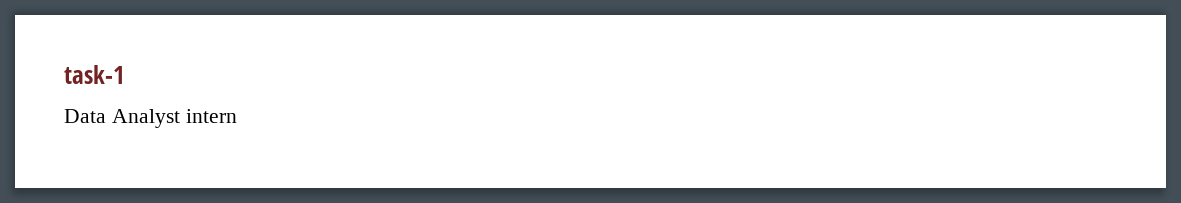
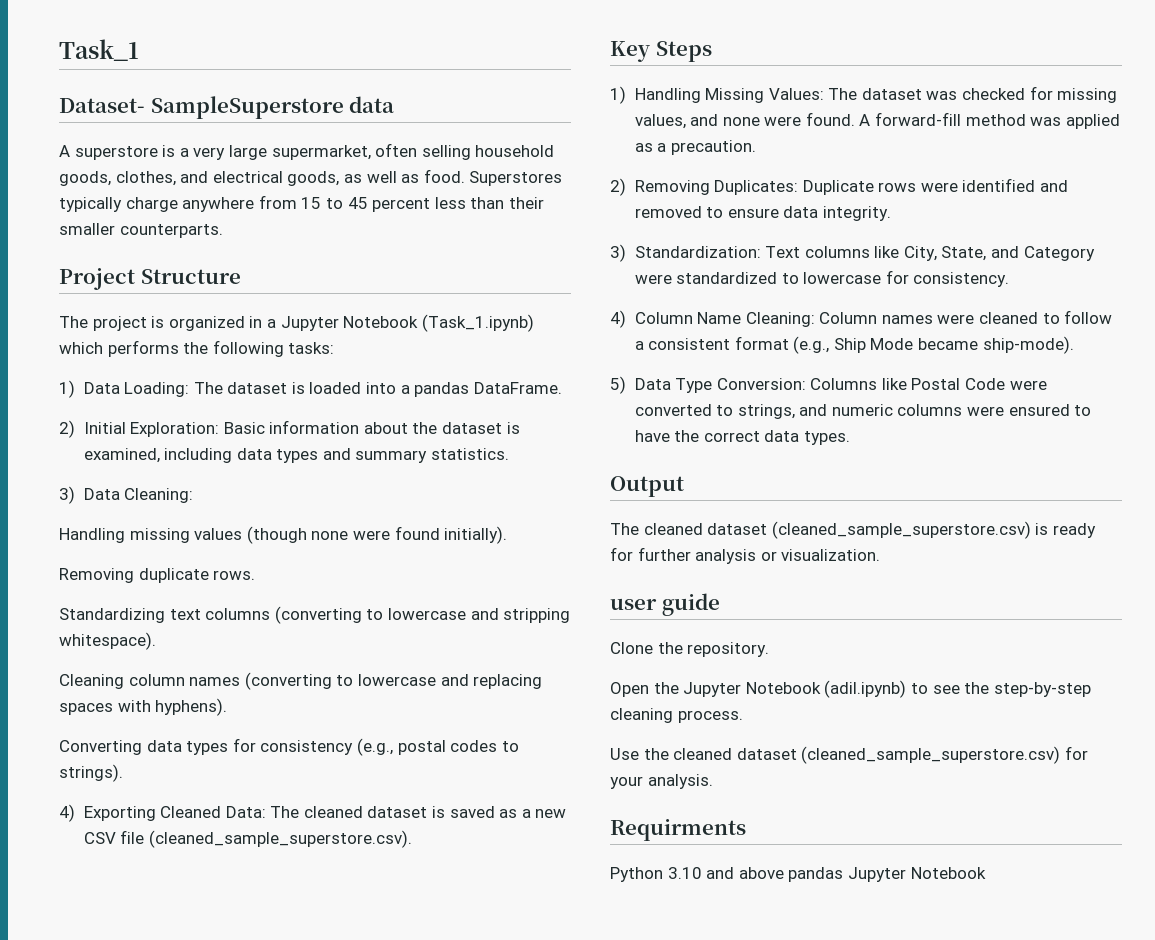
[64,65,125,84] [64,109,237,128] task-1 // Data Analyst intern -> [59,39,139,61] [59,96,395,119] [59,143,555,160] [59,169,563,186] [59,195,544,212] [59,223,223,238] [59,268,241,290] [59,314,534,332] [59,340,335,357] [59,380,562,398] [59,420,520,438] [83,448,510,463] [59,486,194,504] [59,526,508,544] [59,568,256,583] [59,606,571,624] [59,632,156,650] [59,672,543,690] [59,698,228,716] [59,738,519,756] [59,764,123,782] [59,804,567,822] [83,830,412,848] [610,41,712,62] [610,86,1118,104] [634,112,1120,129] [634,140,756,155] [610,178,1069,196] [634,206,891,221] [610,244,1095,262] [634,270,1010,287] [610,310,1113,328] [634,336,1074,354] [610,376,1047,394] [634,404,1092,419] [634,430,850,445] [610,476,684,497] [610,521,1096,539] [610,547,881,564] [610,593,720,616] [610,642,770,657] [610,680,1091,698] [610,708,743,723] [610,746,1088,764] [610,774,713,789] [610,819,746,841] [610,867,986,882] Task_1 // Dataset- SampleSuperstore data // A superstore is a very large supermarket, often selling household goods, clothes, and electrical goods, as well as food. Superstores typically charge anywhere from 15 to 45 percent less than their smaller counterparts. // Project Structure // The project is organized in a Jupyter Notebook (Task_1.ipynb) which performs the following tasks: // 1) Data Loading: The dataset is loaded into a pandas DataFrame. // 2) Initial Exploration: Basic information about the dataset is examined, including data types and summary statistics. // 3) Data Cleaning: // Handling missing values (though none were found initially). // Removing duplicate rows. // Standardizing text columns (converting to lowercase and stripping whitespace). // Cleaning column names (converting to lowercase and replacing spaces with hyphens). // Converting data types for consistency (e.g., postal codes to strings). // 4) Exporting Cleaned Data: The cleaned dataset is saved as a new CSV file (cleaned_sample_superstore.csv). // Key Steps // 1) Handling Missing Values: The dataset was checked for missing values, and none were found. A forward-fill method was applied as a precaution. // 2) Removing Duplicates: Duplicate rows were identified and removed to ensure data integrity. // 3) Standardization: Text columns like City, State, and Category were standardized to lowercase for consistency. // 4) Column Name Cleaning: Column names were cleaned to follow a consistent format (e.g., Ship Mode became ship-mode). // 5) Data Type Conversion: Columns like Postal Code were converted to strings, and numeric columns were ensured to have the correct data types. // Output // The cleaned dataset (cleaned_sample_superstore.csv) is ready for further analysis or visualization. // user guide // Clone the repository. // Open the Jupyter Notebook (adil.ipynb) to see the step-by-step cleaning process. // Use the cleaned dataset (cleaned_sample_superstore.csv) for your analysis. // Requirments // Python 3.10 and above pandas Jupyter Notebook

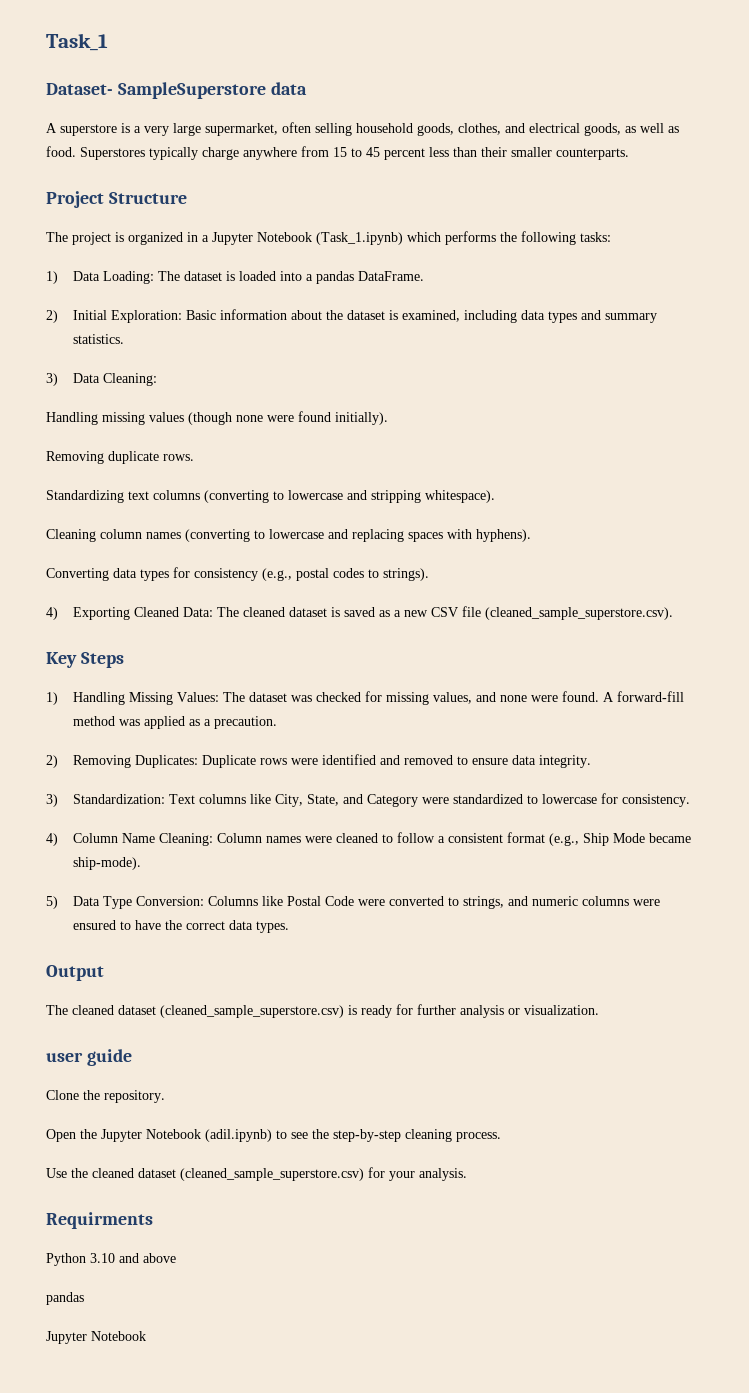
[788,867,844,882] pandas -> [46,1292,84,1305] // pandas //

